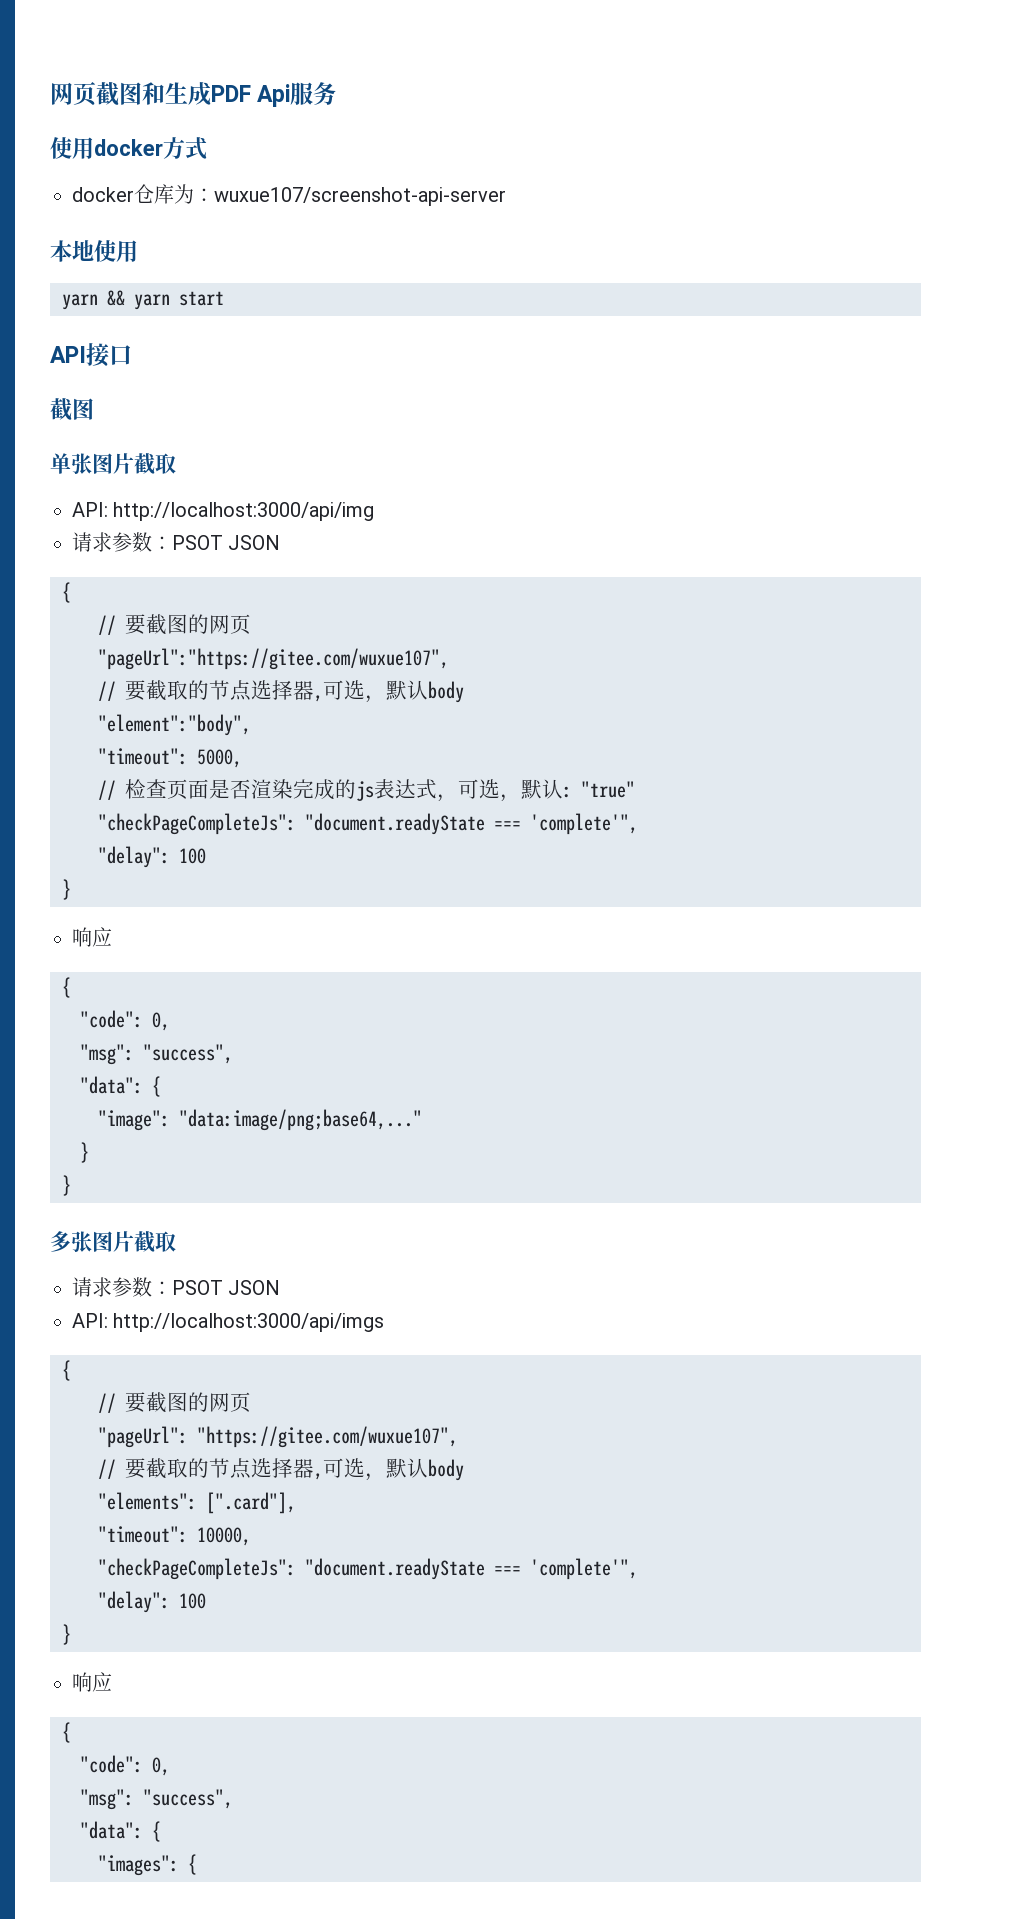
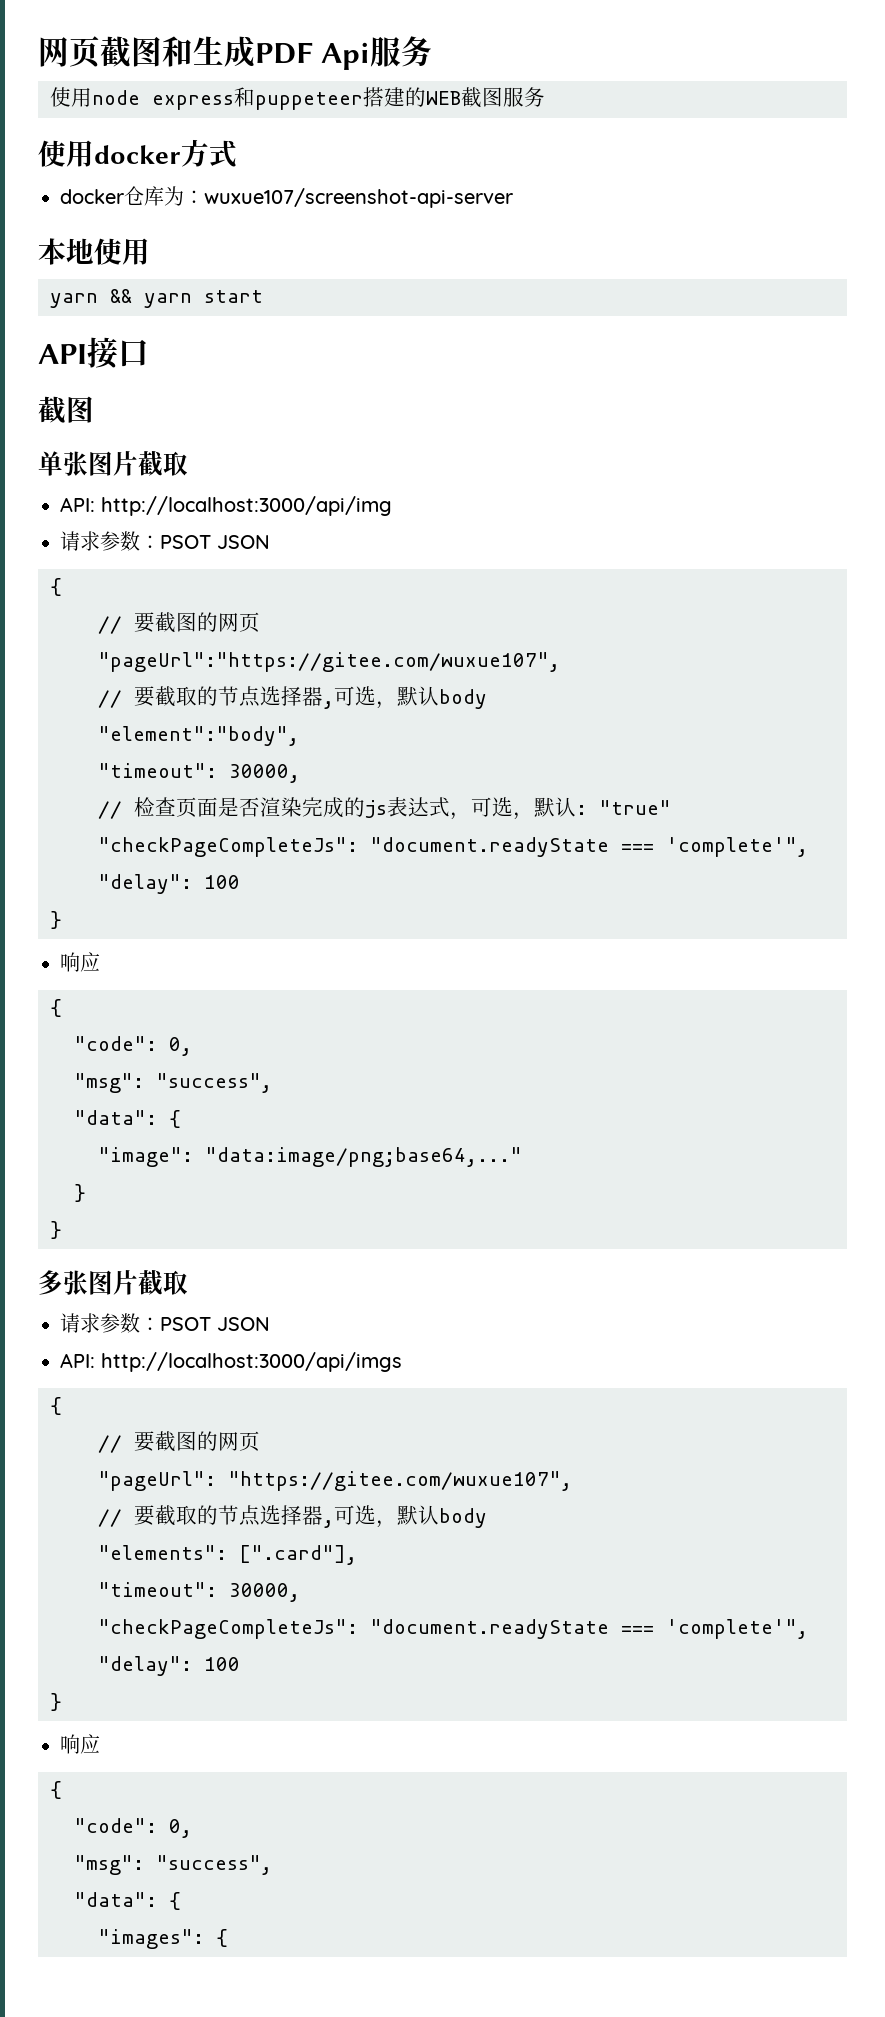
(337, 93) none -> [50,87,545,110] // 使用node express和puppeteer搭建的WEB截图服务
[197,749,242,768] 5000, -> [229,764,300,783] 30000,
[197,1527,251,1546] 10000, -> [229,1583,300,1602] 30000,

